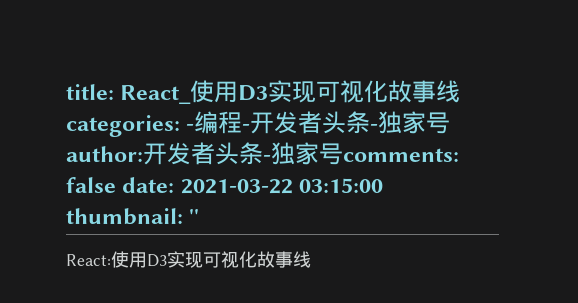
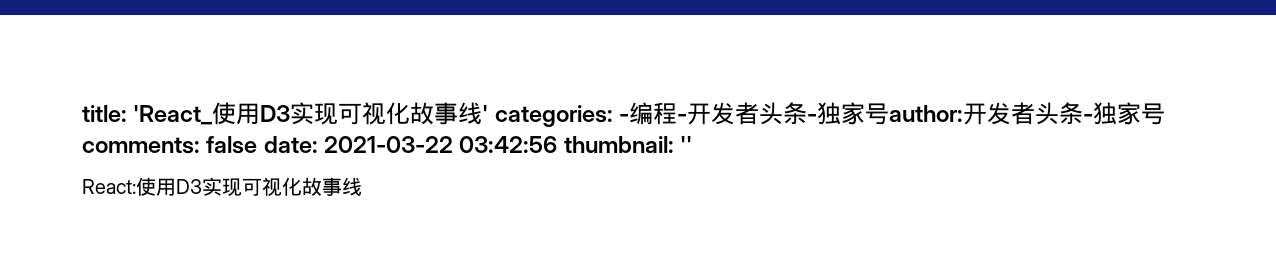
[120,80,461,104] React_使用D3实现可视化故事线 -> [133,102,489,125] 'React_使用D3实现可视化故事线'
[299,178,384,193] 03:15:00 -> [459,136,558,153] 03:42:56

